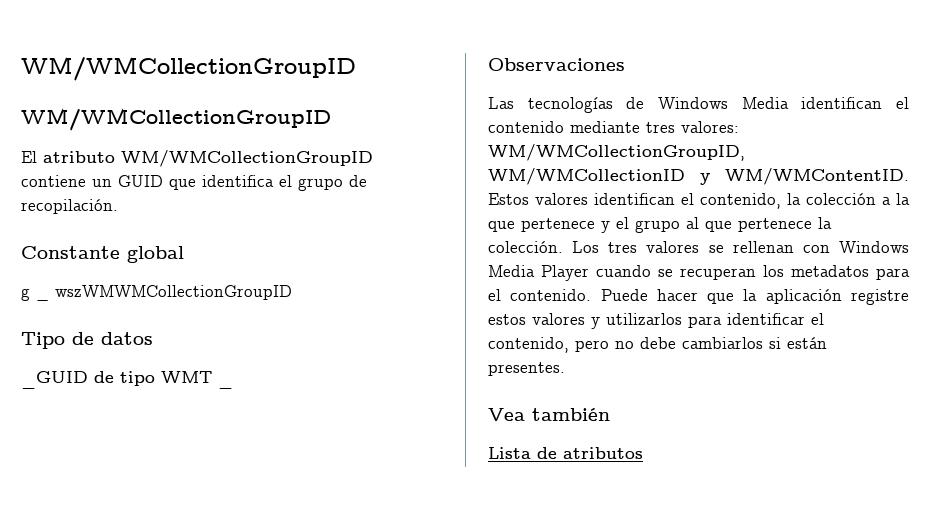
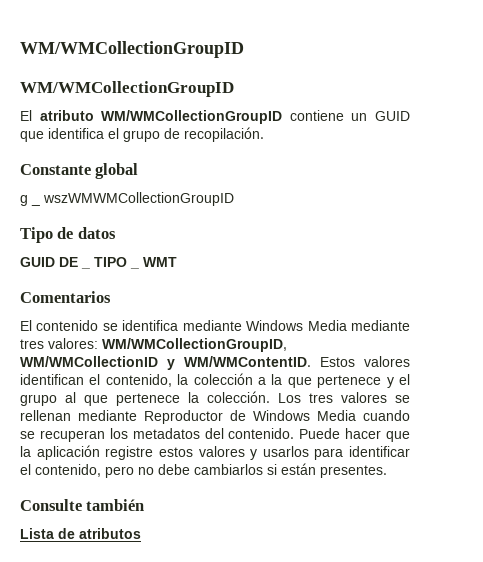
[21,371,212,389] [218,383,233,389] [488,58,625,71] [488,97,909,113] [488,121,564,133] _GUID de tipo WMT _ // Observaciones // Las tecnologías de Windows Media identifican el contenido -> [20,257,78,267] [81,267,90,269] [94,257,127,267] [130,267,139,269] [143,257,177,267] [20,291,111,303] [20,320,347,331] GUID DE _ TIPO _ WMT // Comentarios // El contenido se identifica mediante Windows Media
[802,241,909,253] [488,265,589,281] con Windows Media Player -> [78,410,356,424] mediante Reproductor de Windows Media
[876,268,910,280] [488,289,501,301] para el -> [204,428,224,439] del
[606,313,682,325] utilizarlos -> [262,446,309,457] usarlos
[488,408,525,421] Vea -> [20,499,82,511] Consulte

